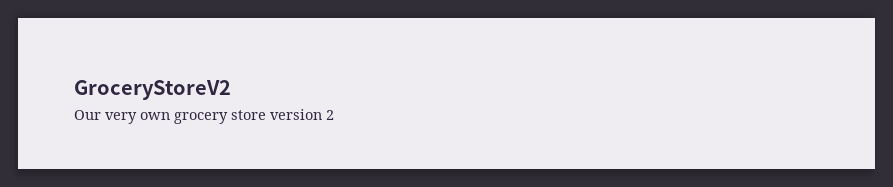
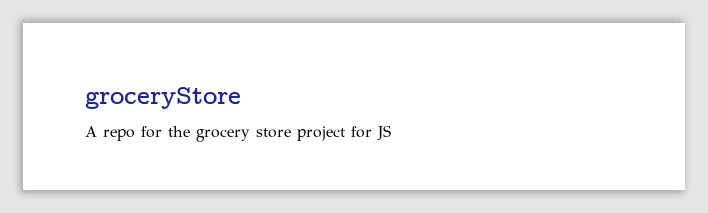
[74,80,231,100] [74,109,334,124] GroceryStoreV2 // Our very own grocery store version 2 -> [85,87,241,109] [85,125,391,142] groceryStore // A repo for the grocery store project for JS

